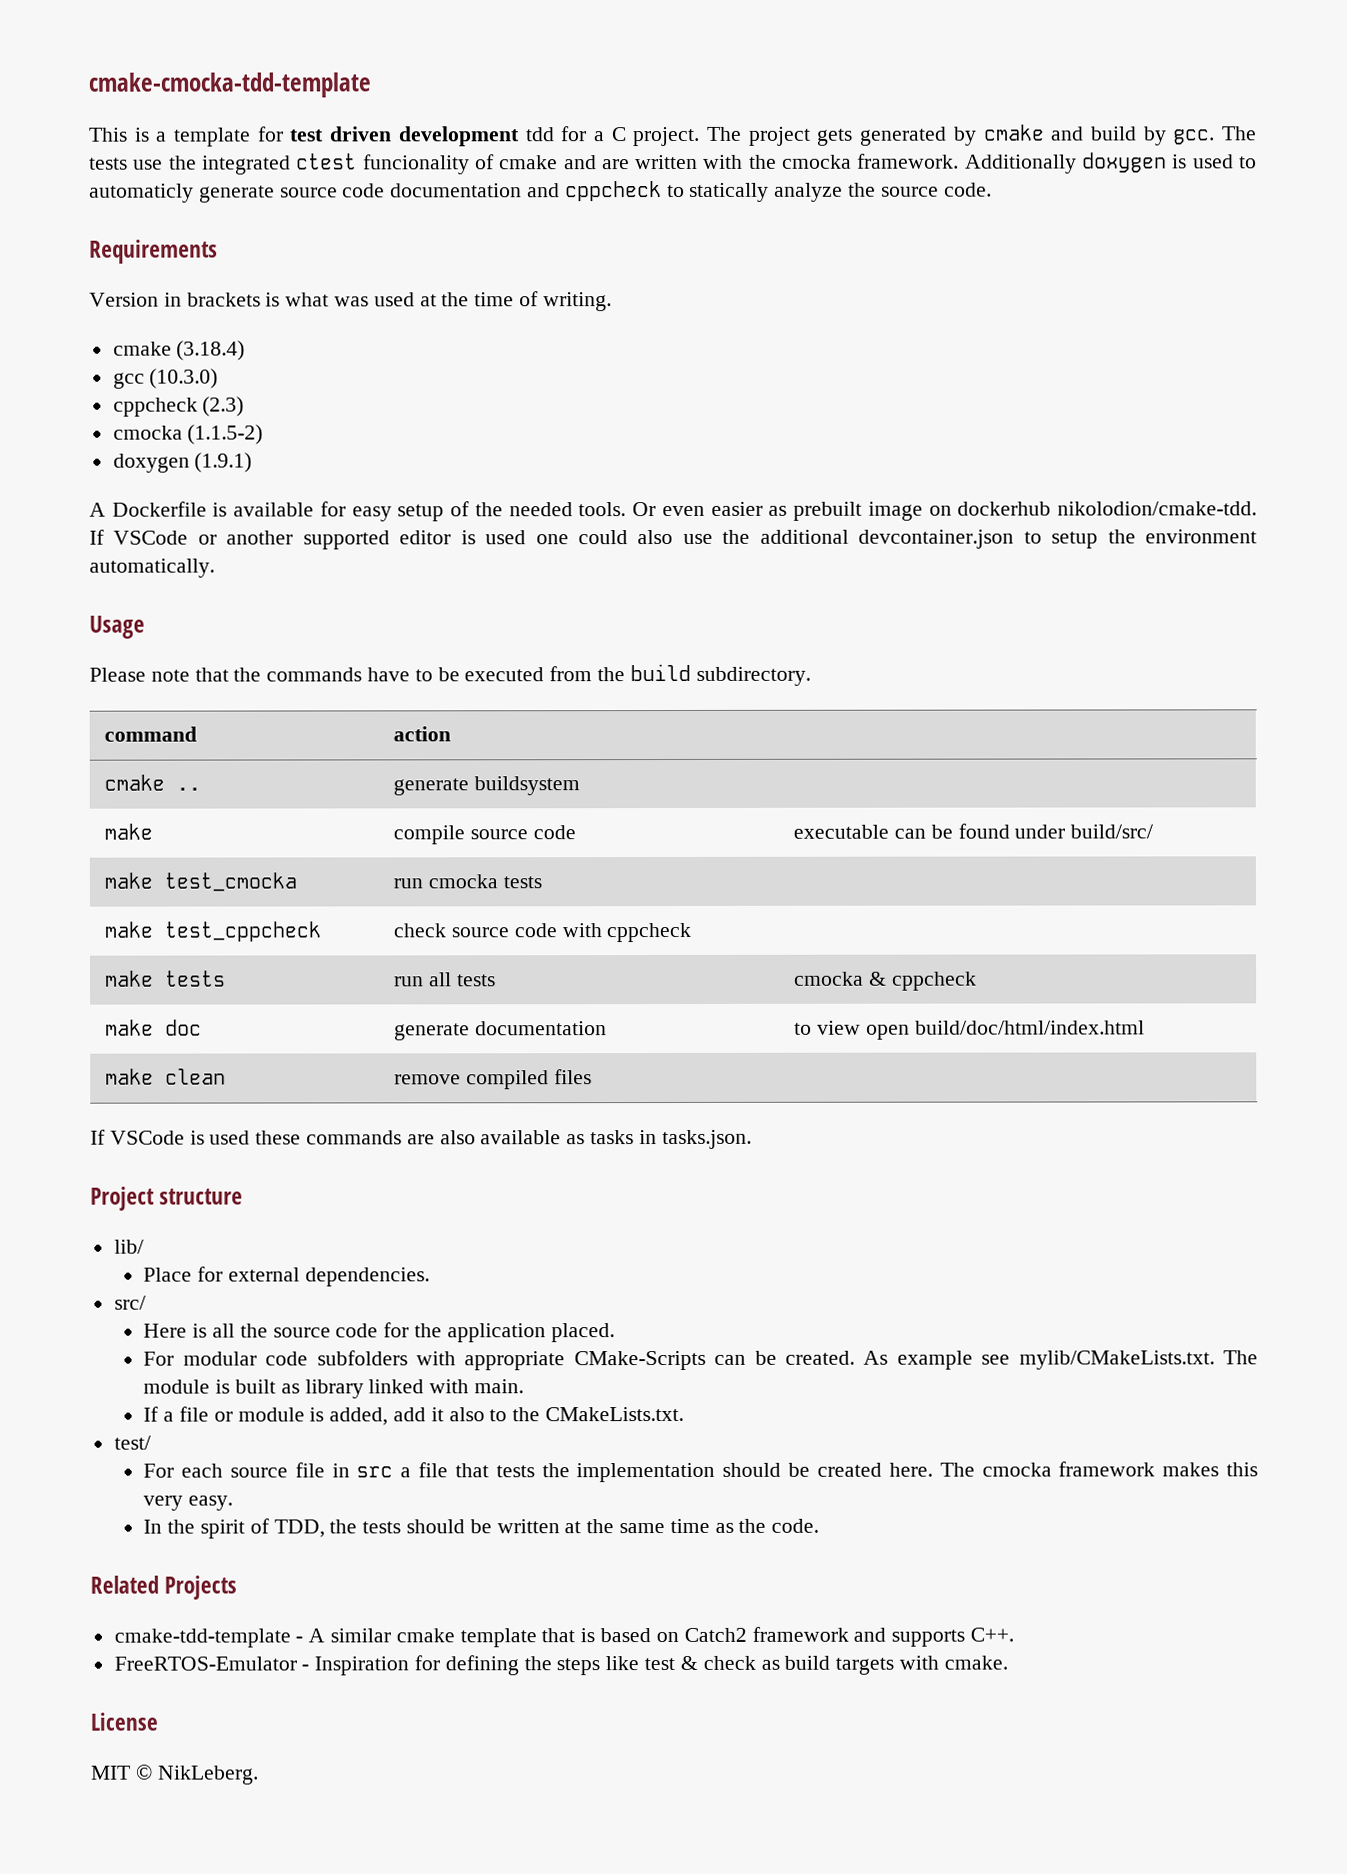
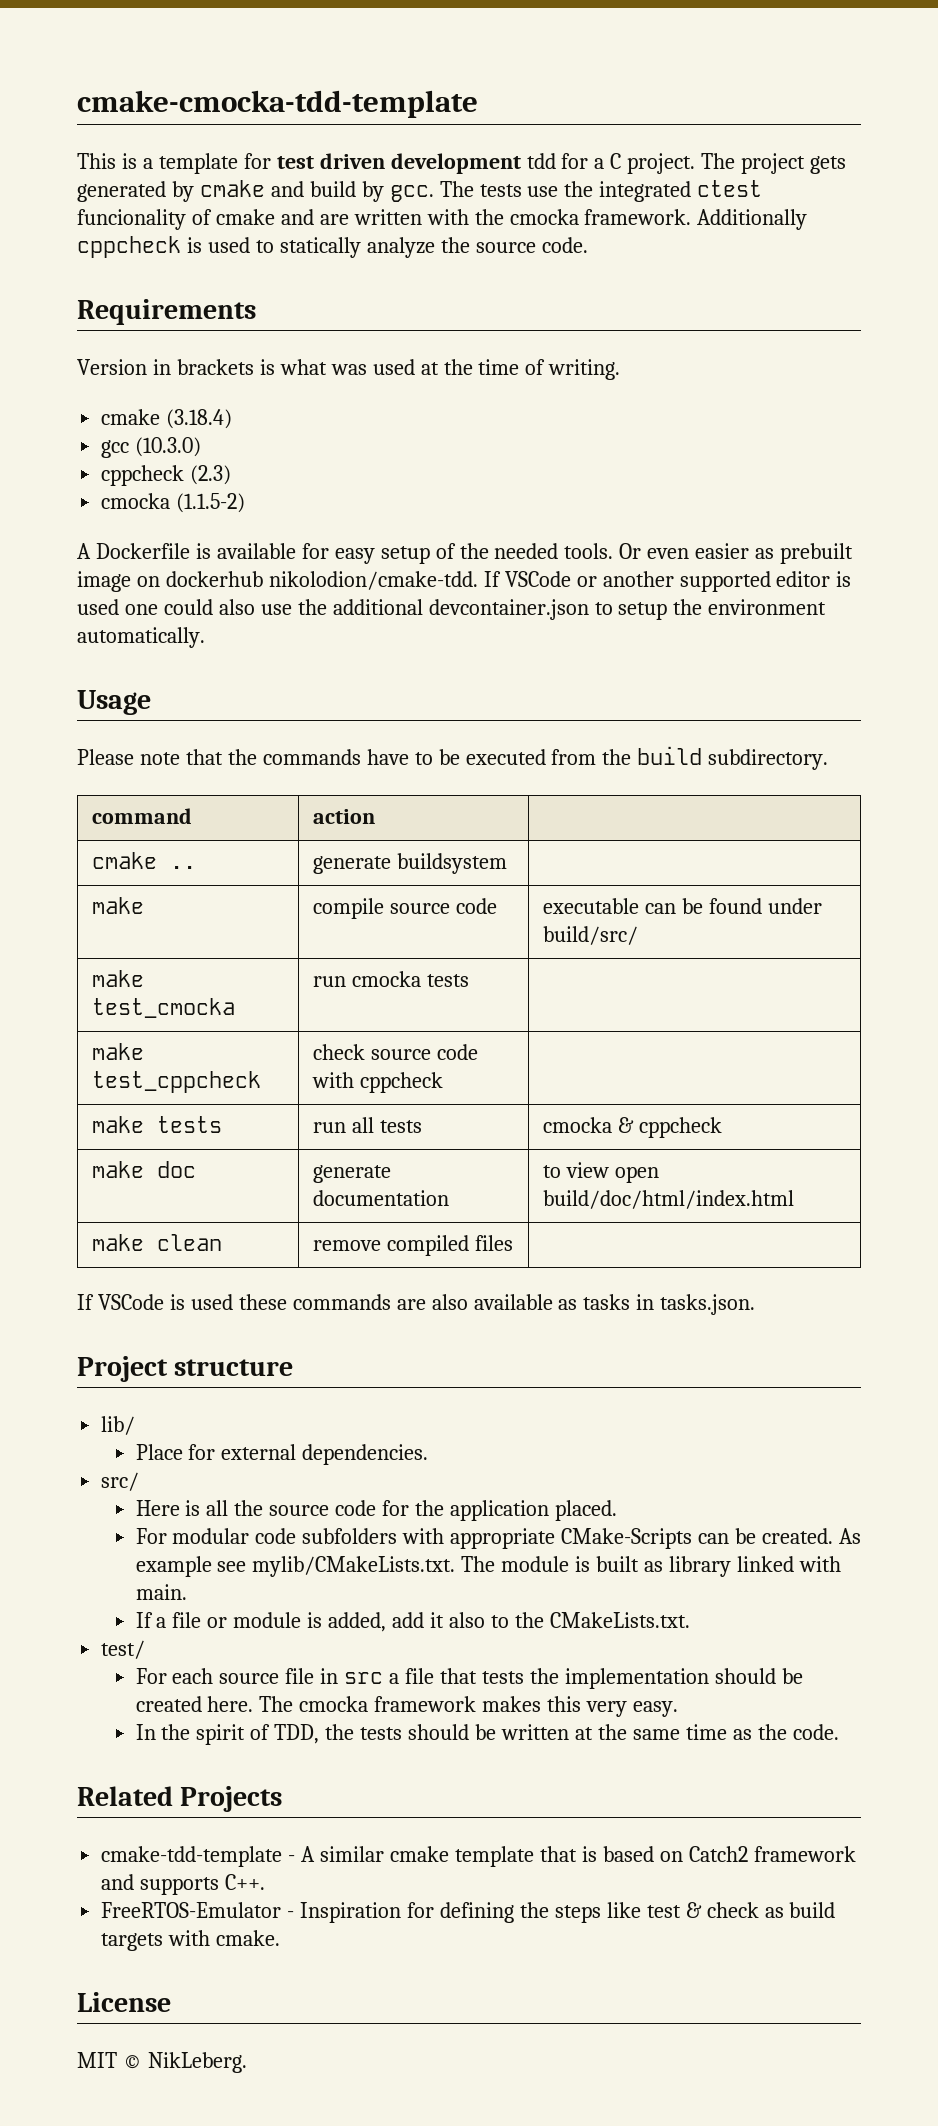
[1082,152,1168,173] doxygen -> [77,236,181,258] cppcheck
[89,181,685,203] automaticly generate source code documentation and cppcheck to -> (274, 246) none
[112,452,253,473] // doxygen (1.9.1) -> (246, 503) none

